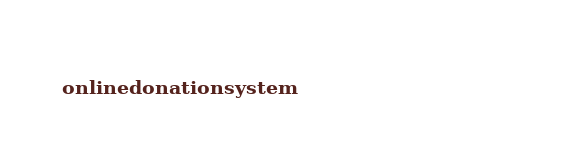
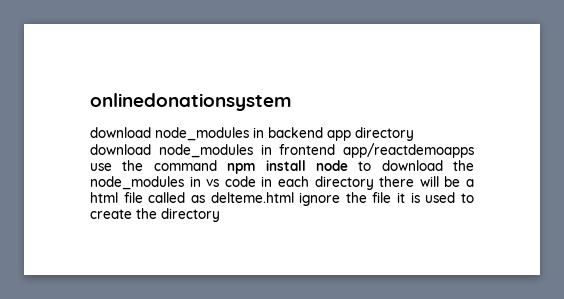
(298, 89) none -> [90,127,414,141] [90,143,474,158] [90,160,474,174] [90,176,475,190] [90,192,474,206] [90,208,220,222] // download node_modules in backend app directory download node_modules in frontend app/reactdemoapps use the command npm install node to download the node_modules in vs code in each directory there will be a html file called as delteme.html ignore the file it is used to create the directory

